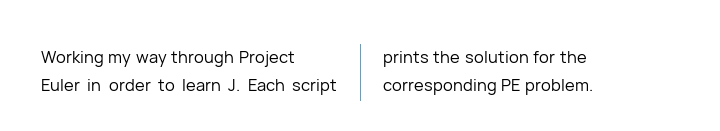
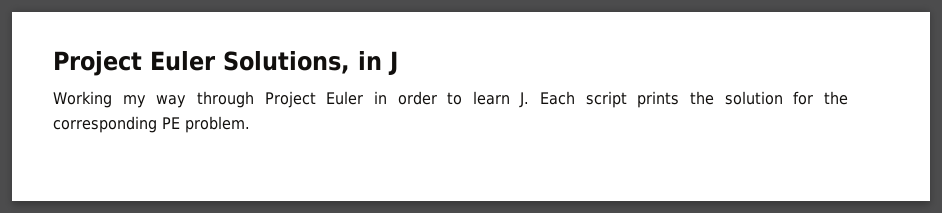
(41, 59) none -> [53,51,398,76] Project Euler Solutions, in J //

